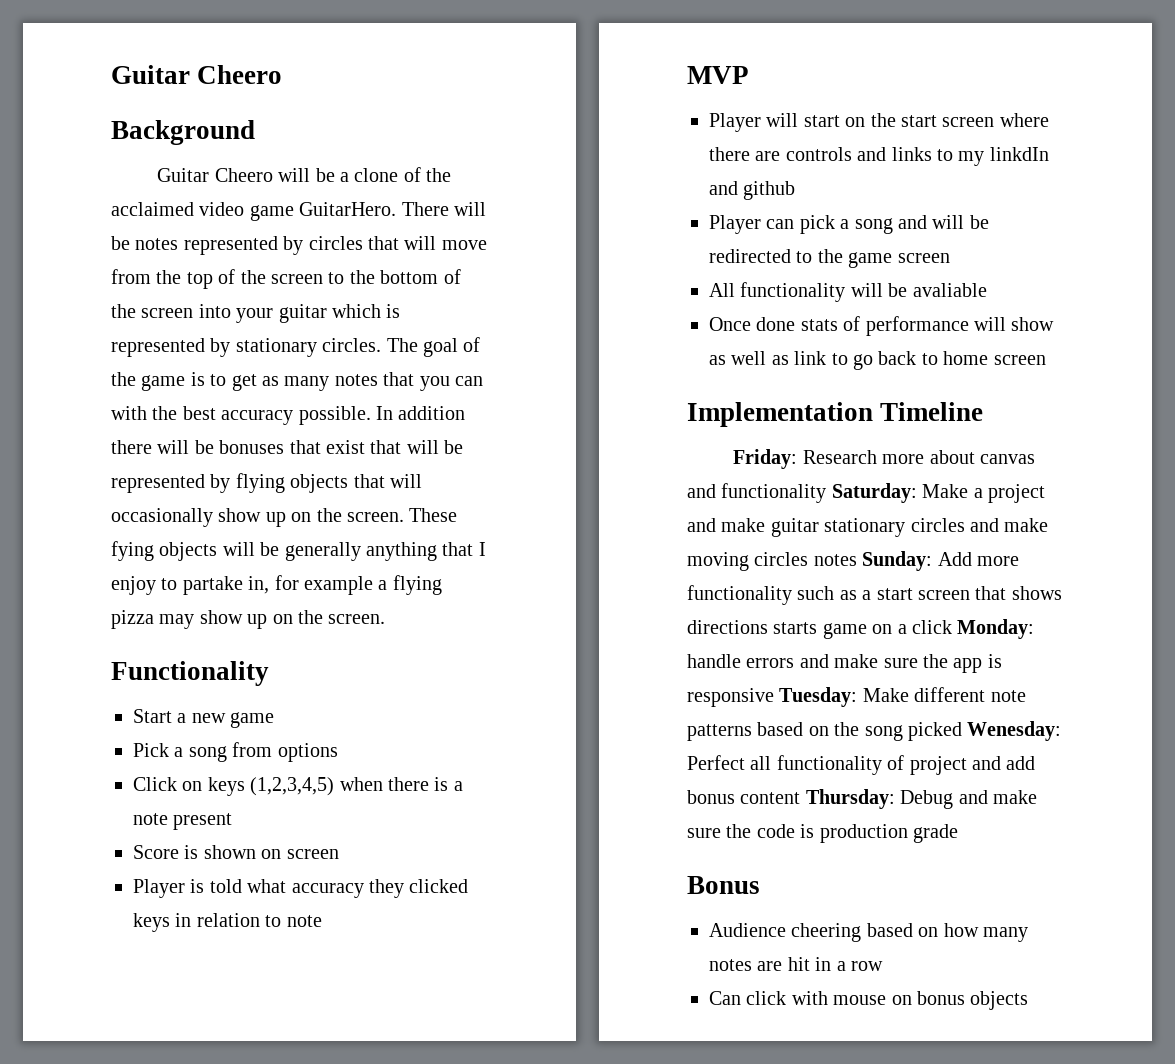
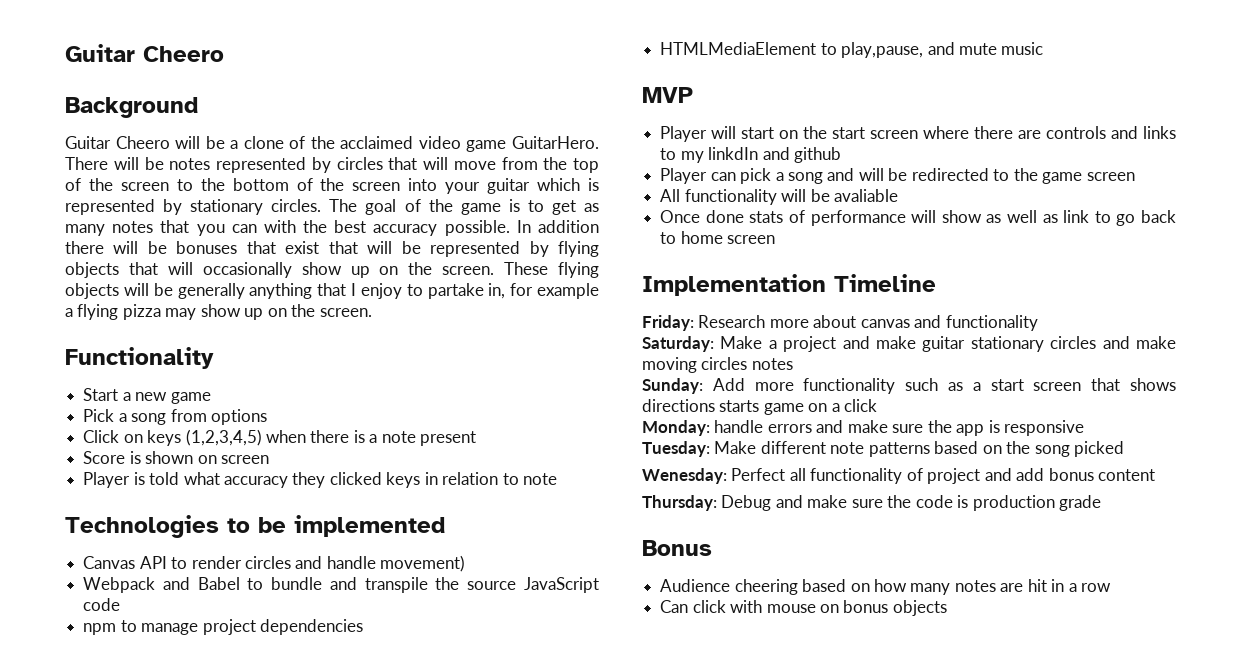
[111,541,154,561] fying -> [557,262,599,278] flying
(322, 921) none -> [65,515,445,538] [83,555,466,572] [83,577,599,593] [83,598,121,611] [83,619,363,635] [660,42,1044,58] // Technologies to be implemented // Canvas API to render circles and handle movement) // Webpack and Babel to bundle and transpile the source JavaScript code // npm to manage project dependencies // HTMLMediaElement to play,pause, and mute music
(827, 493) none -> (1038, 323) //
(857, 560) none -> (793, 364) //
(952, 627) none -> (878, 405) //
(774, 697) none -> (1085, 428) //
(962, 731) none -> (1125, 449) //
(801, 798) none -> (1156, 475) //

